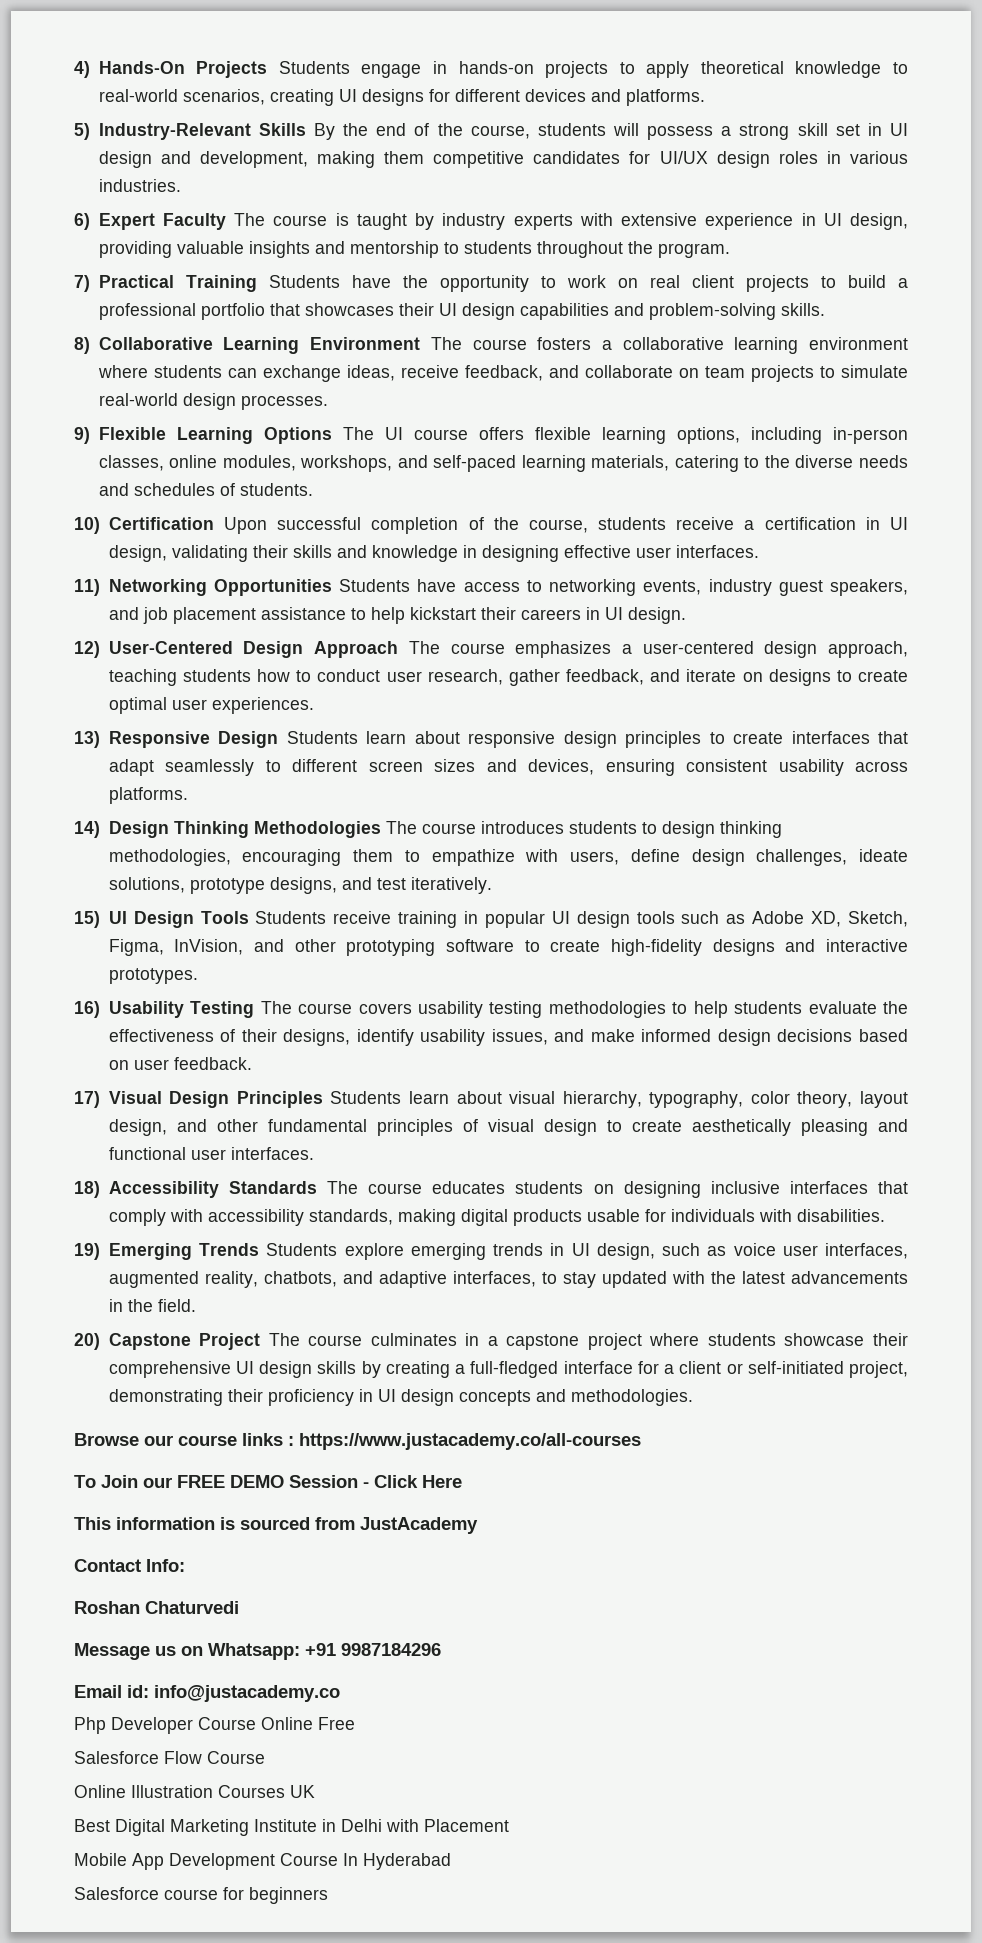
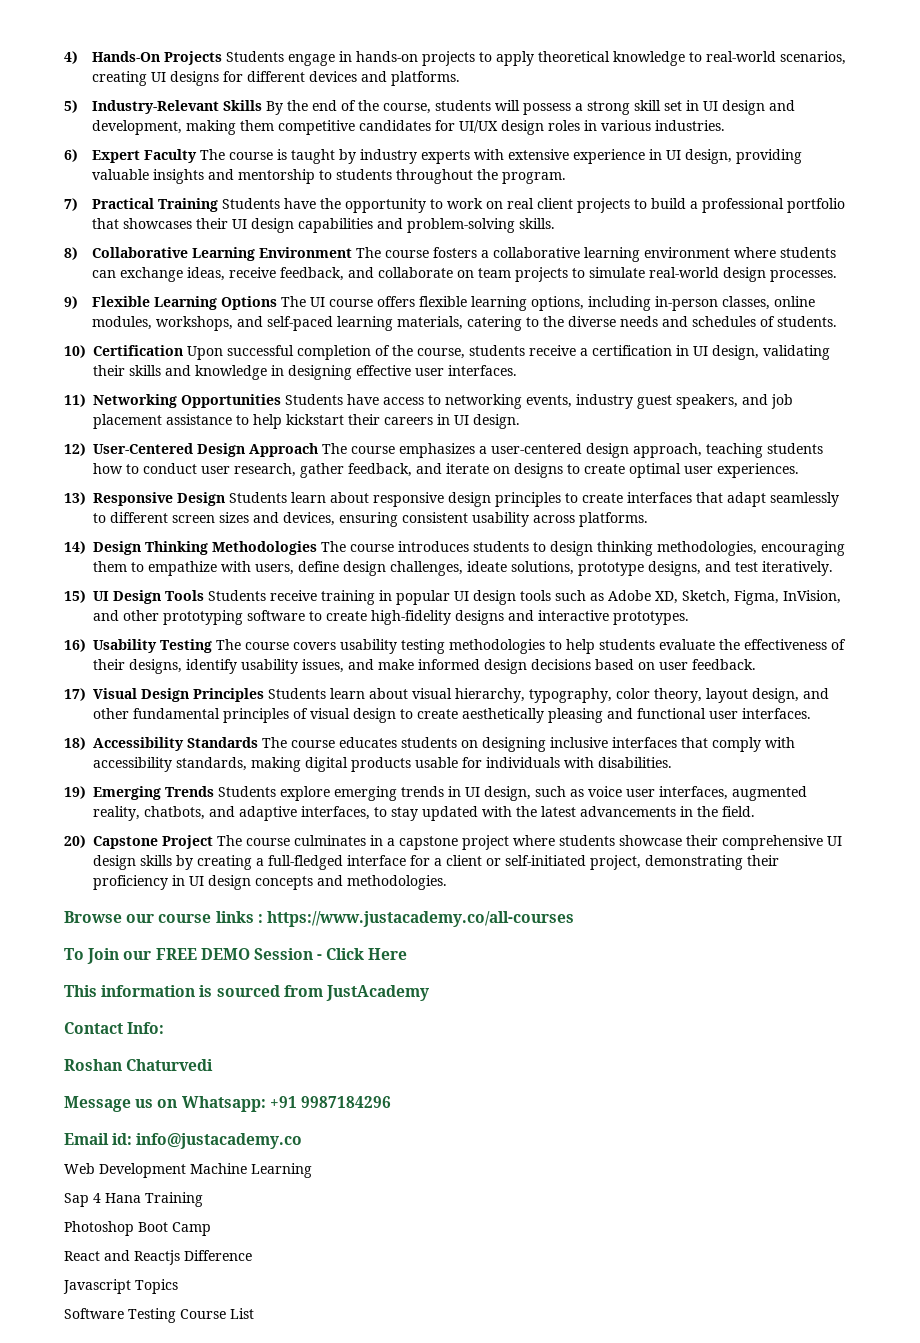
[74,1717,355,1734] [74,1751,265,1764] [74,1785,315,1798] [74,1819,509,1836] [74,1853,451,1870] [74,1887,328,1904] Php Developer Course Online Free // Salesforce Flow Course // Online Illustration Courses UK // Best Digital Marketing Institute in Delhi with Placement // Mobile App Development Course In Hyderabad // Salesforce course for beginners -> [64,1163,312,1178] [64,1192,203,1207] [64,1221,211,1236] [64,1250,252,1265] [63,1279,178,1294] [64,1308,254,1323] Web Development Machine Learning // Sap 4 Hana Training // Photoshop Boot Camp // React and Reactjs Difference // Javascript Topics // Software Testing Course List

